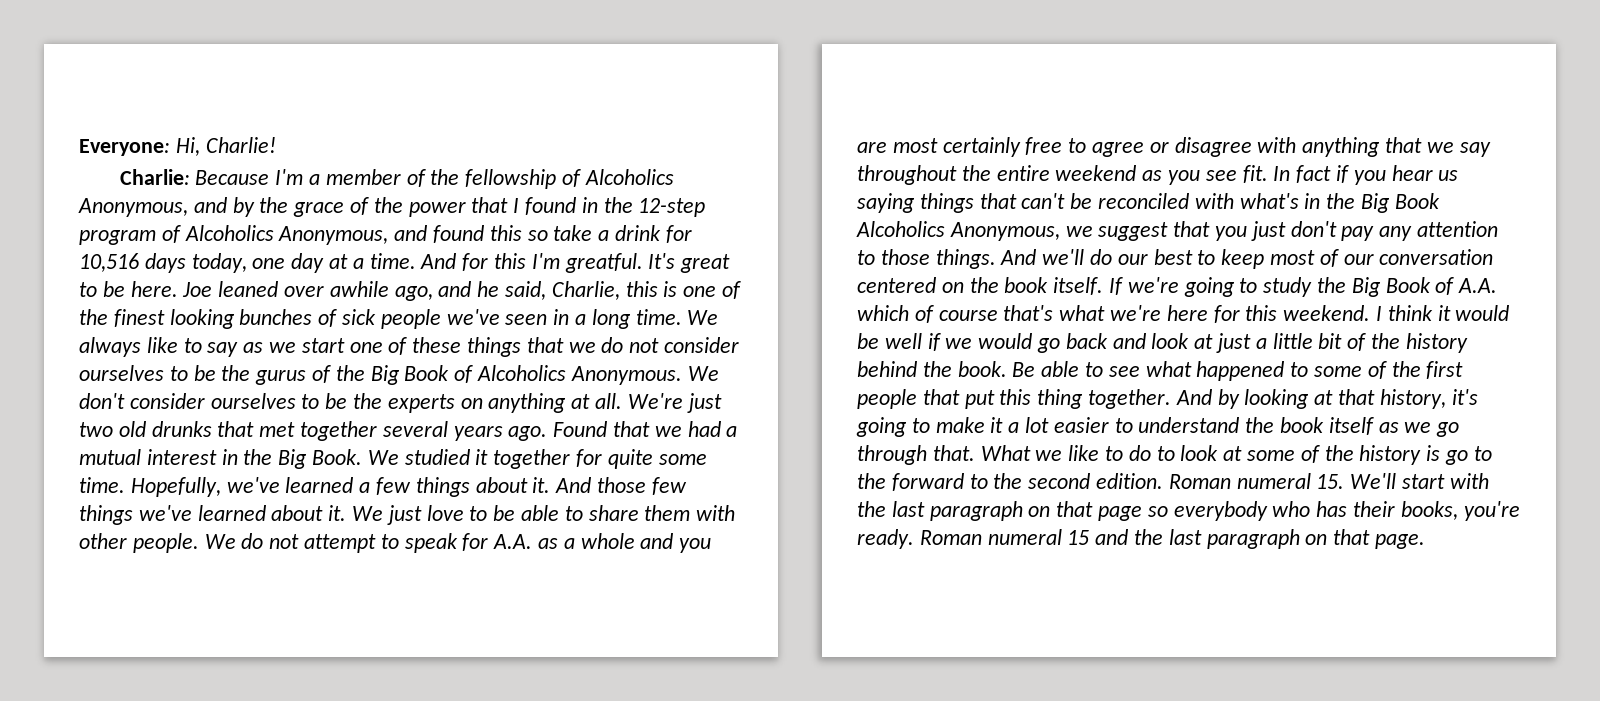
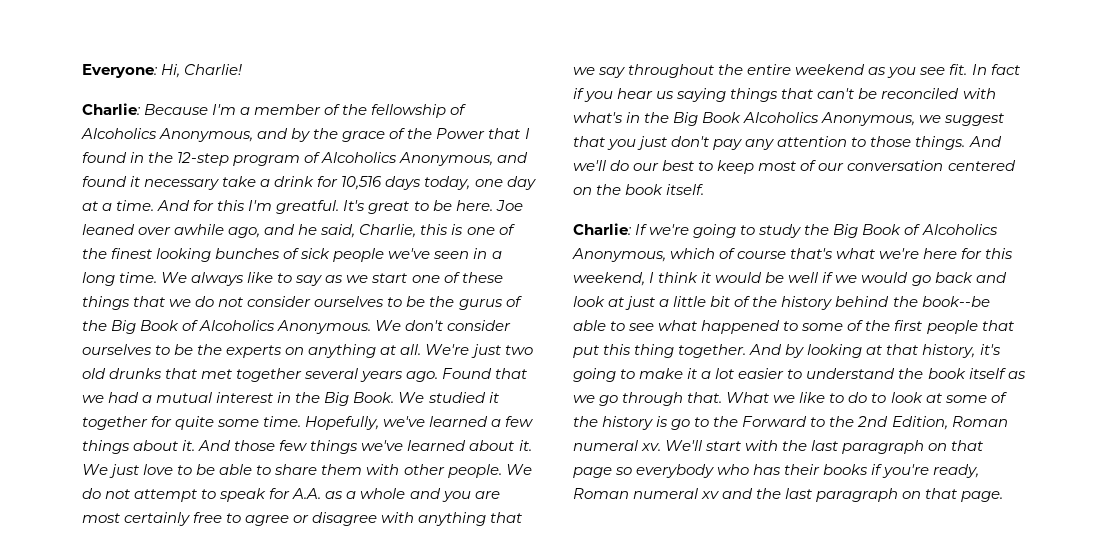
[408,202,466,217] power -> [436,128,486,139] Power
[489,225,548,241] this so -> [130,176,220,190] it necessary
(1104, 286) none -> [573,223,632,235] // Charlie:
[1458,278,1498,293] A.A. -> [921,224,998,235] [572,248,666,262] Alcoholics Anonymous,
[1283,305,1371,321] weekend. -> [573,272,645,286] weekend,
[957,361,1036,377] book. Be -> [921,296,990,307] book--be
[891,473,1345,491] forward to the second edition. Roman numeral 15. -> [742,416,1008,430] [573,440,662,451] Forward to the 2nd Edition, Roman numeral xv.
[1400,501,1520,521] [857,529,1090,549] books, you're ready. Roman numeral 15 -> [823,464,980,478] [573,488,720,499] books if you're ready, Roman numeral xv

